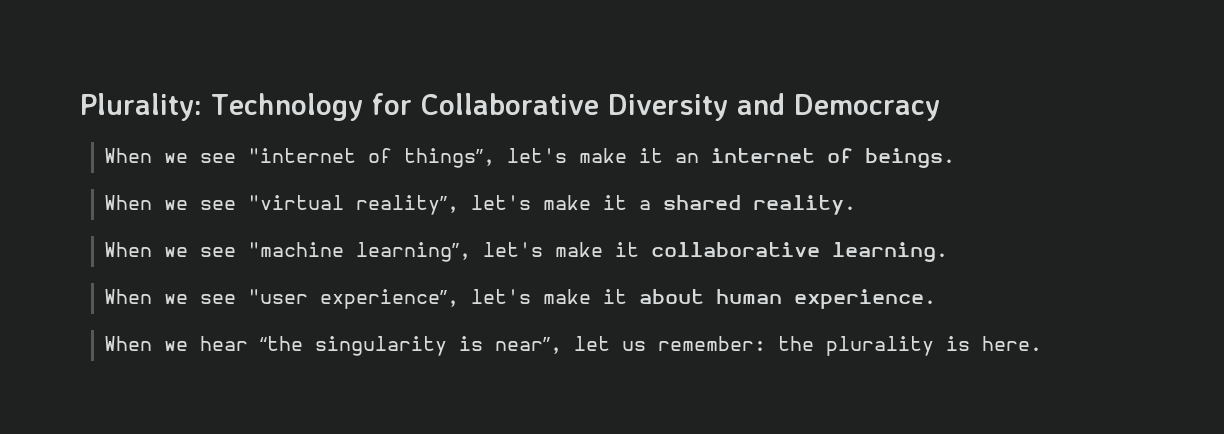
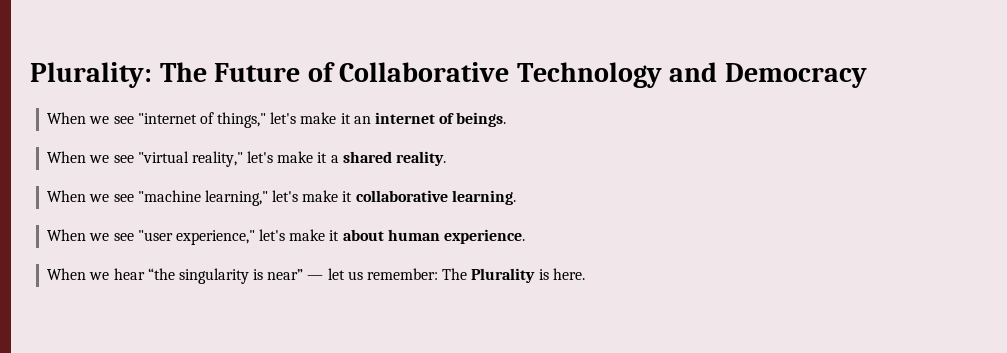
[211,93,728,121] Technology for Collaborative Diversity -> [159,62,662,88] The Future of Collaborative Technology
[404,148,496,168] things”, -> [217,112,267,128] things,"
[356,195,460,215] reality”, -> [191,151,243,167] reality,"
[356,242,472,262] learning”, -> [204,190,268,206] learning,"
[320,289,460,309] experience”, -> [175,230,255,245] experience,"
[495,337,563,354] near”, -> [267,269,324,280] near” —
[778,336,935,356] the plurality -> [442,268,536,283] The Plurality

